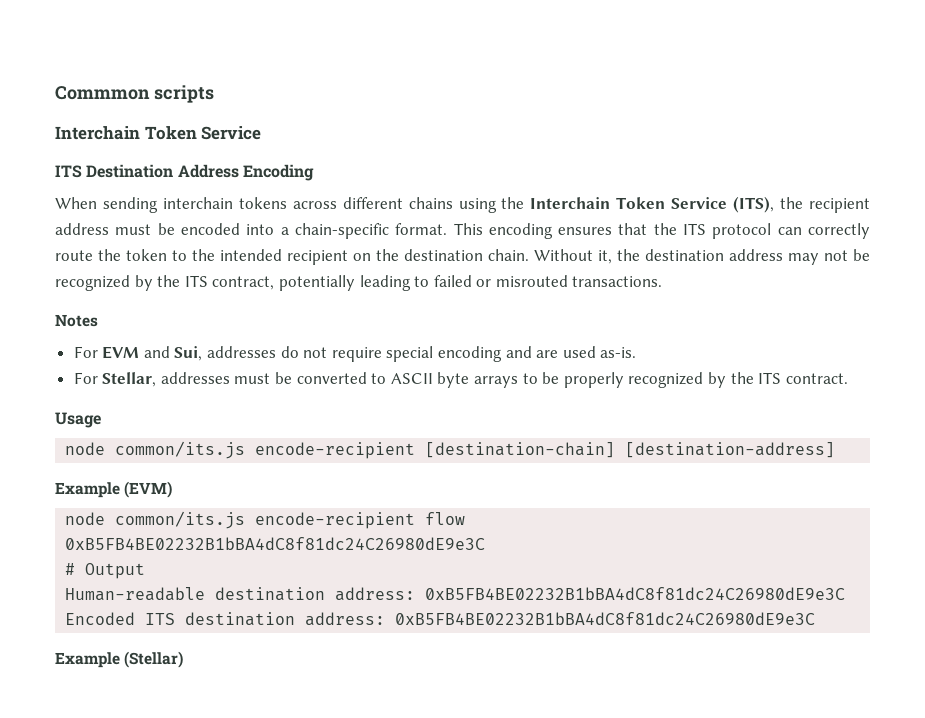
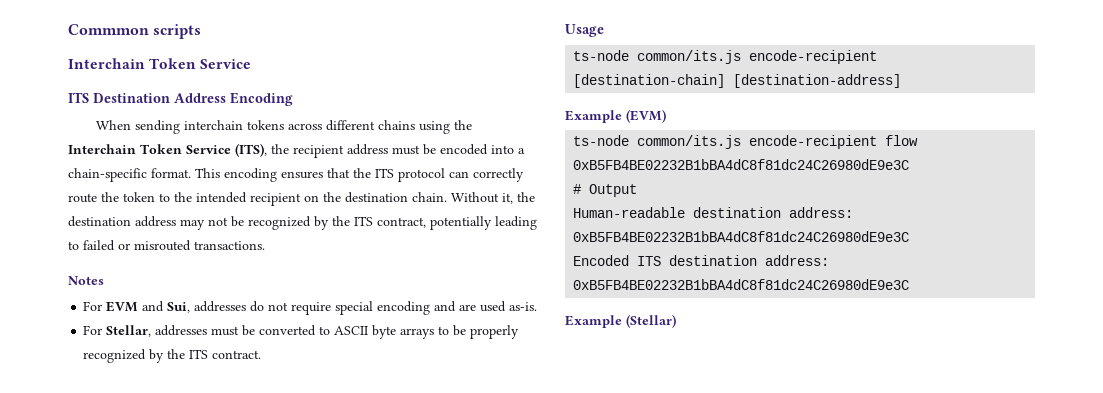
[65,442,106,455] node -> [573,50,630,61] ts-node
[65,512,106,525] node -> [573,135,630,146] ts-node

